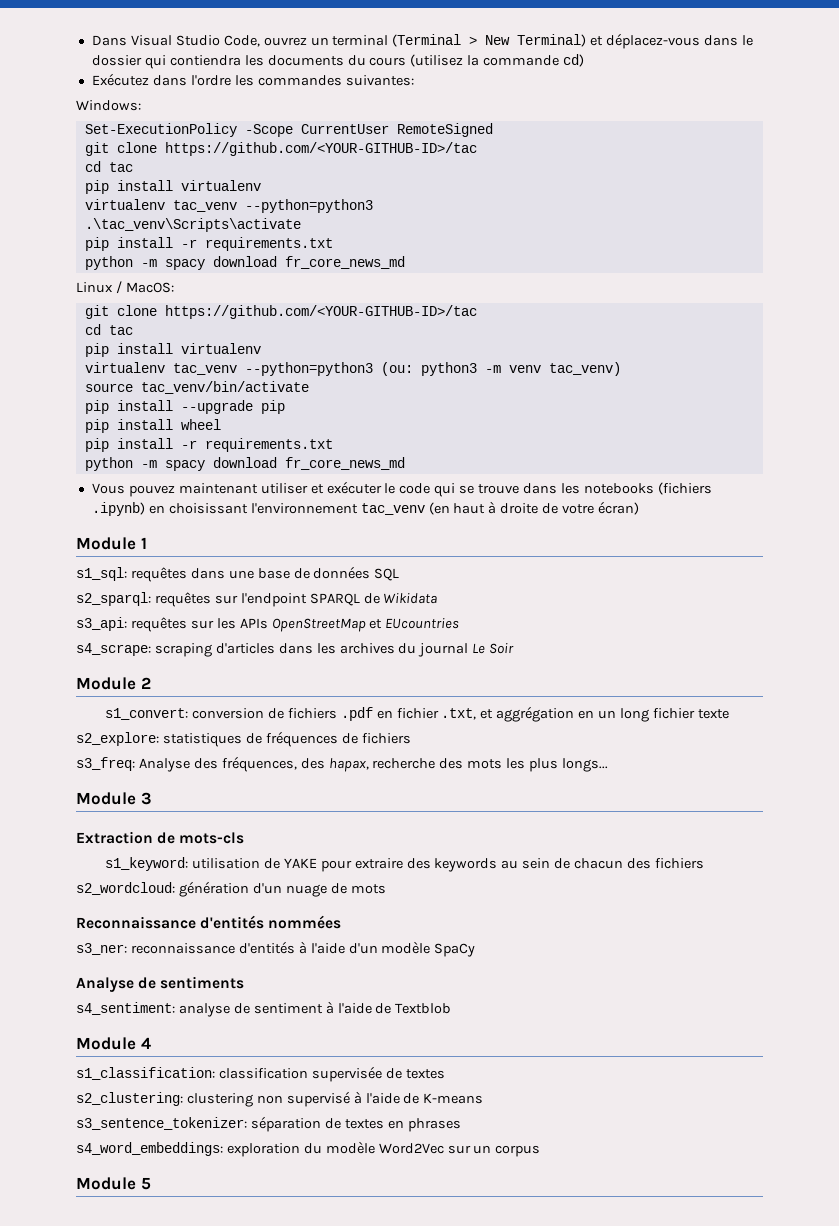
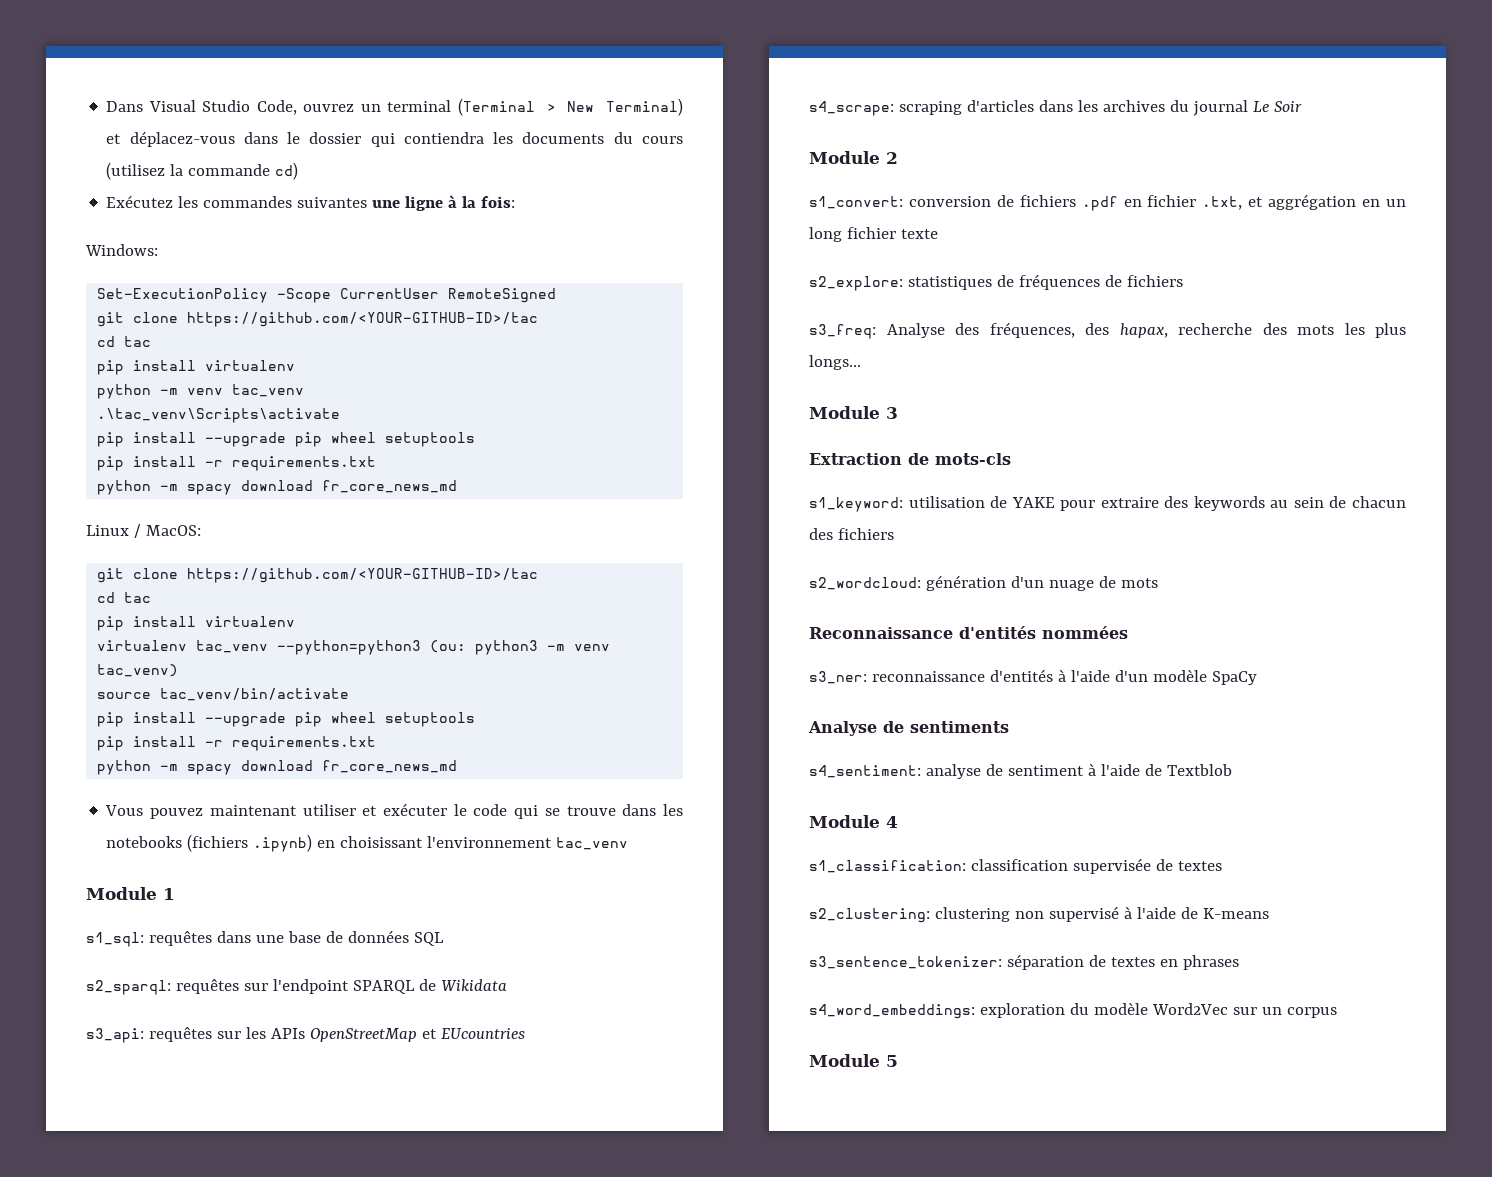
[152,75,414,86] dans l'ordre les commandes suivantes: -> [178,195,516,211] les commandes suivantes une ligne à la fois:
[84,199,373,213] virtualenv tac_venv --python=python3 -> [97,384,305,399] python -m venv tac_venv
(301, 225) none -> [97,432,476,447] // pip install --upgrade pip wheel setuptools
[84,419,221,433] // pip install wheel -> [331,712,476,727] wheel setuptools
[428,501,640,515] (en haut à droite de votre écran) -> (629, 843) none

